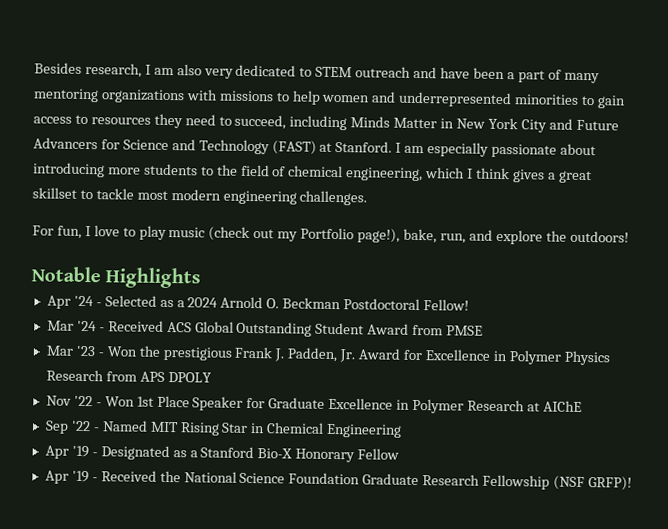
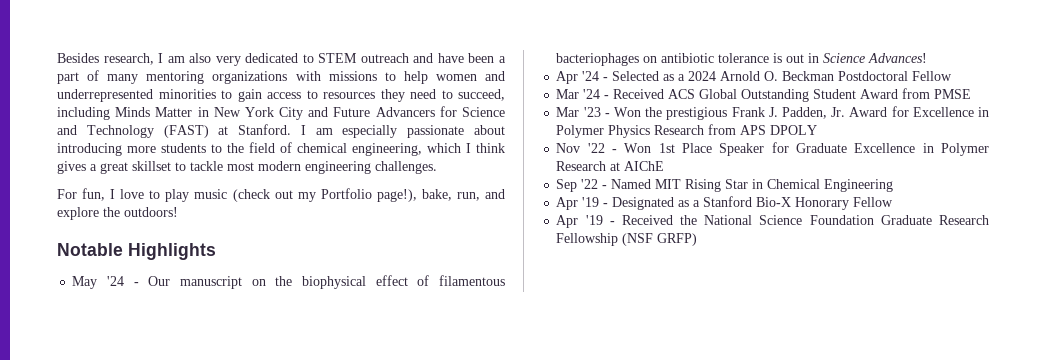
(202, 278) none -> [72,275,506,289] [556,53,928,66] // May '24 - Our manuscript on the biophysical effect of filamentous bacteriophages on antibiotic tolerance is out in Science Advances!
[423,299,470,311] Fellow! -> [912,71,953,81] Fellow
[587,476,632,491] GRFP)! -> [657,233,698,246] GRFP)

